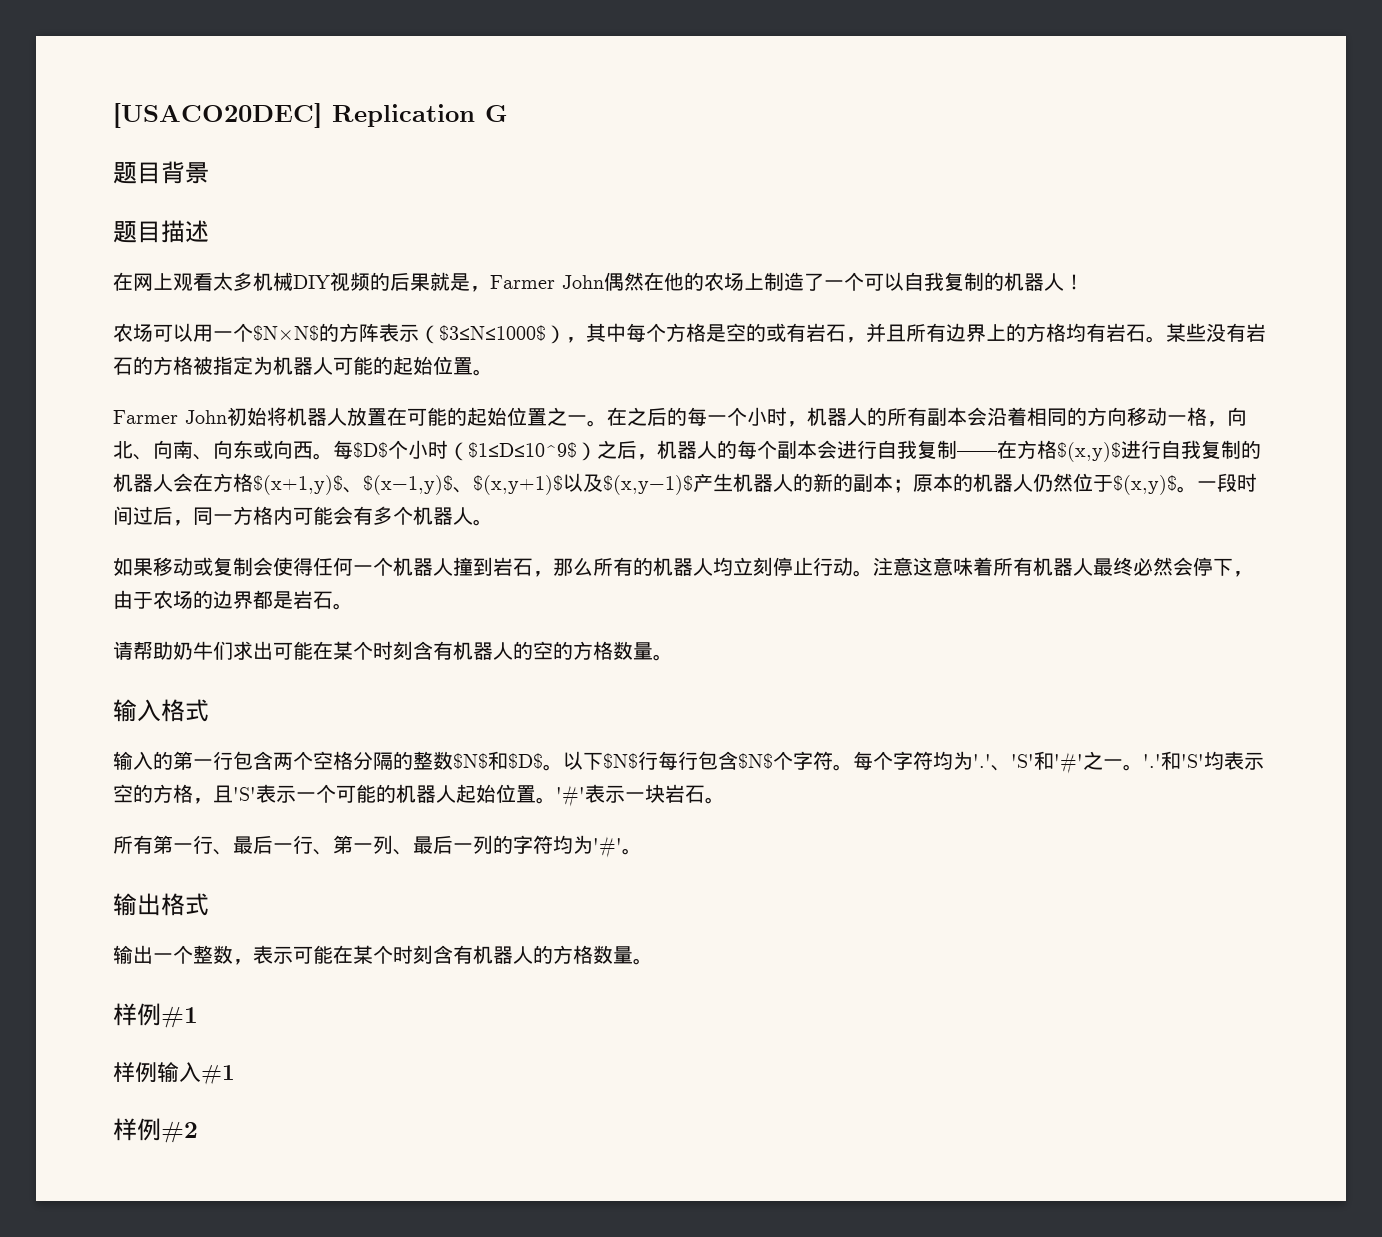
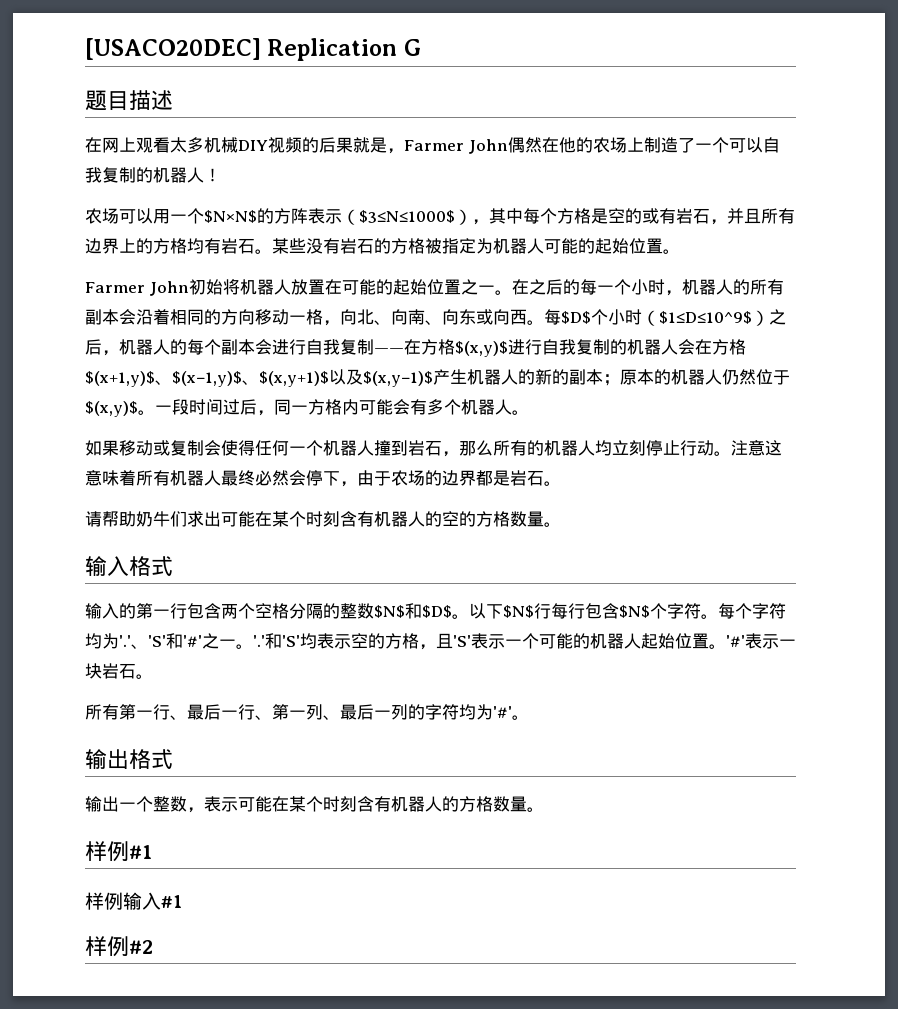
[113,161,209,184] // 题目背景 -> (421, 47) none

